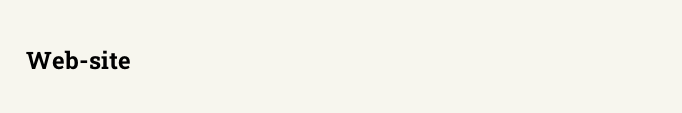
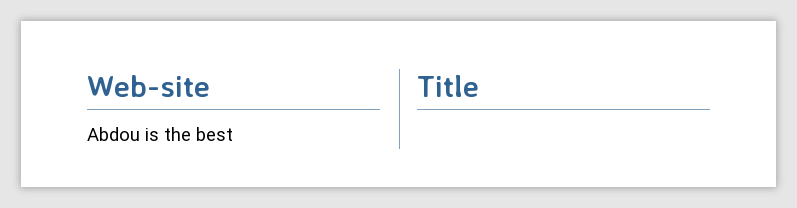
(131, 60) none -> [87,127,233,141] [417,75,479,97] // Abdou is the best // Title

